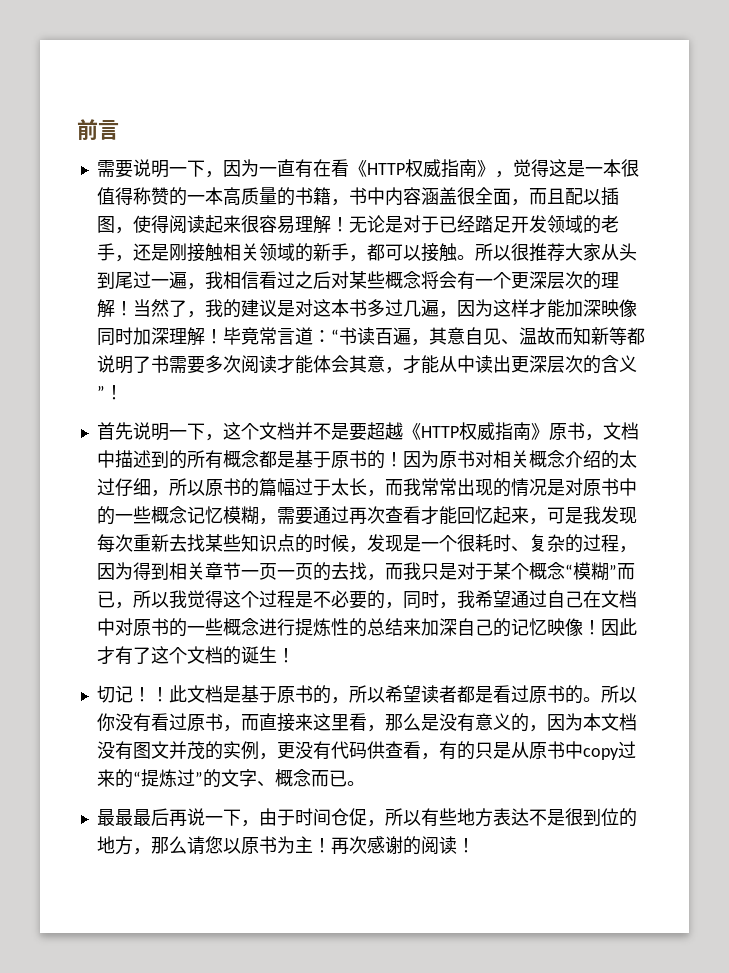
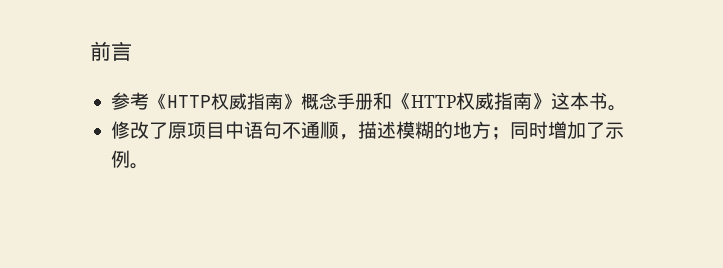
[96,159,639,178] [96,187,619,206] [96,215,619,234] [96,243,637,262] [96,271,619,290] [96,299,637,318] [96,327,645,346] [96,355,637,374] [96,385,123,400] [96,422,639,441] [96,450,637,469] [96,478,637,497] [96,506,637,525] [96,534,637,553] [96,562,635,581] [96,590,637,609] [96,618,637,637] [96,646,295,665] [96,685,637,704] [96,713,637,732] [96,741,636,760] [96,769,365,788] [96,808,637,827] [96,836,475,855] 需要说明一下，因为一直有在看《HTTP权威指南》，觉得这是一本很值得称赞的一本高质量的书籍，书中内容涵盖很全面，而且配以插图，使得阅读起来很容易理解！无论是对于已经踏足开发领域的老手，还是刚接触相关领域的新手，都可以接触。所以很推荐大家从头到尾过一遍，我相信看过之后对某些概念将会有一个更深层次的理解！当然了，我的建议是对这本书多过几遍，因为这样才能加深映像同时加深理解！毕竟常言道：“书读百遍，其意自见、温故而知新等都说明了书需要多次阅读才能体会其意，才能从中读出更深层次的含义”！ // 首先说明一下，这个文档并不是要超越《HTTP权威指南》原书，文档中描述到的所有概念都是基于原书的！因为原书对相关概念介绍的太过仔细，所以原书的篇幅过于太长，而我常常出现的情况是对原书中的一些概念记忆模糊，需要通过再次查看才能回忆起来，可是我发现每次重新去找某些知识点的时候，发现是一个很耗时、复杂的过程，因为得到相关章节一页一页的去找，而我只是对于某个概念“模糊”而已，所以我觉得这个过程是不必要的，同时，我希望通过自己在文档中对原书的一些概念进行提炼性的总结来加深自己的记忆映像！因此才有了这个文档的诞生！ // 切记！！此文档是基于原书的，所以希望读者都是看过原书的。所以你没有看过原书，而直接来这里看，那么是没有意义的，因为本文档没有图文并茂的实例，更没有代码供查看，有的只是从原书中copy过来的“提炼过”的文字、概念而已。 // 最最最后再说一下，由于时间仓促，所以有些地方表达不是很到位的地方，那么请您以原书为主！再次感谢的阅读！ -> [110,92,627,111] [110,121,624,140] [110,150,149,169] 参考《HTTP权威指南》概念手册和《HTTP权威指南》这本书。 // 修改了原项目中语句不通顺，描述模糊的地方；同时增加了示例。

